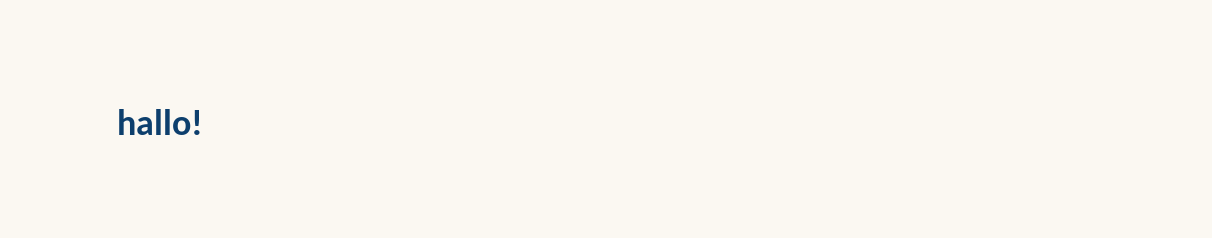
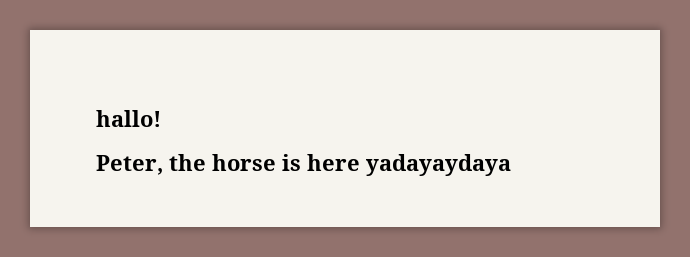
(203, 122) none -> [96,154,511,176] // Peter, the horse is here yadayaydaya

